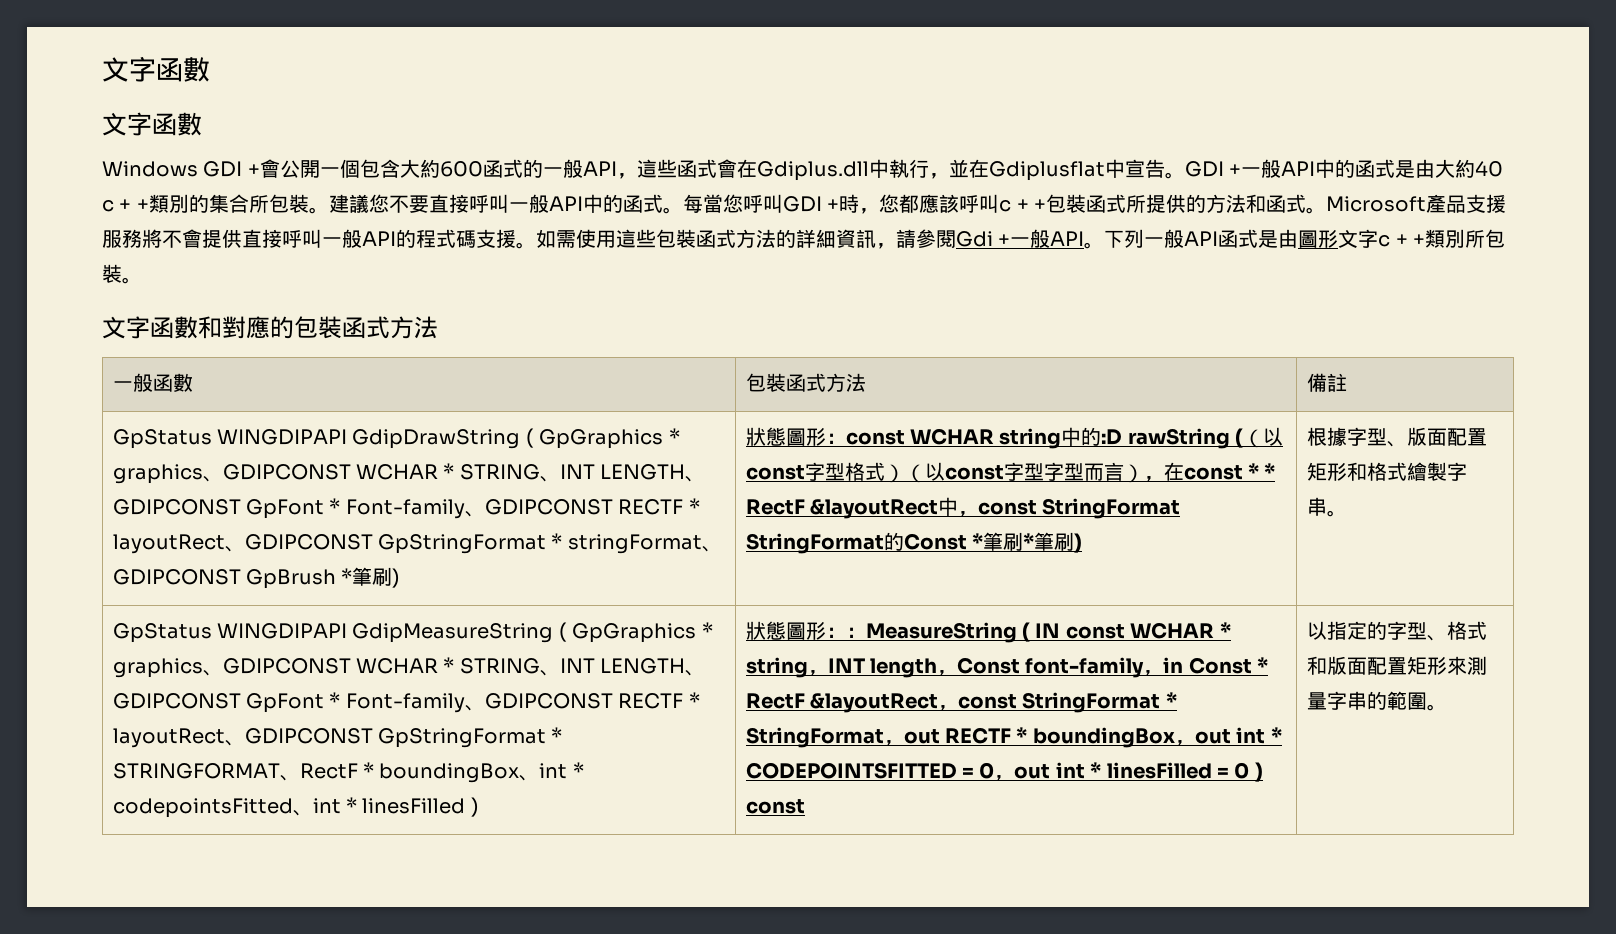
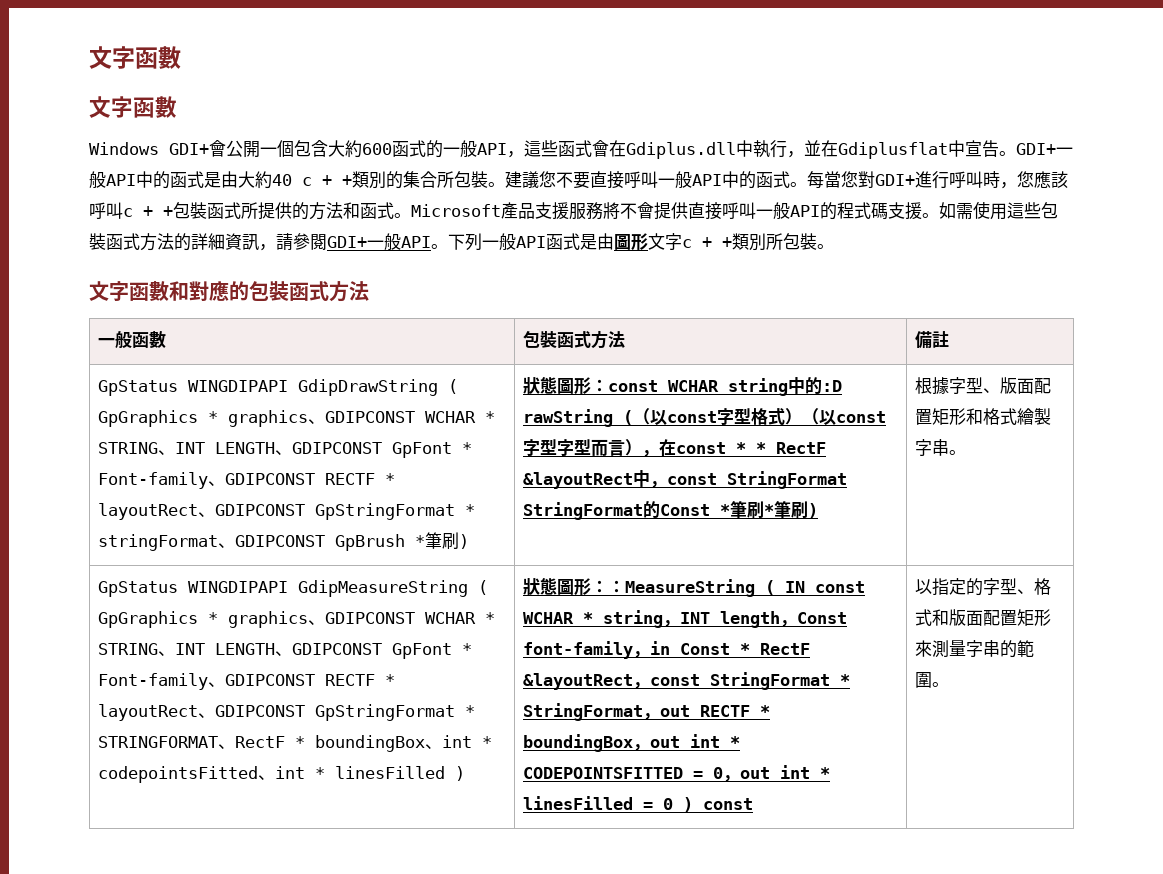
[203,161,260,177] GDI + -> [169,143,209,155] GDI+
[1184,161,1242,177] GDI + -> [1016,143,1056,155] GDI+
[742,194,920,214] 呼叫GDI +時，您都 -> [858,171,1034,189] 對GDI+進行呼叫時，您
[956,231,1011,247] Gdi + -> [327,236,367,248] GDI+

